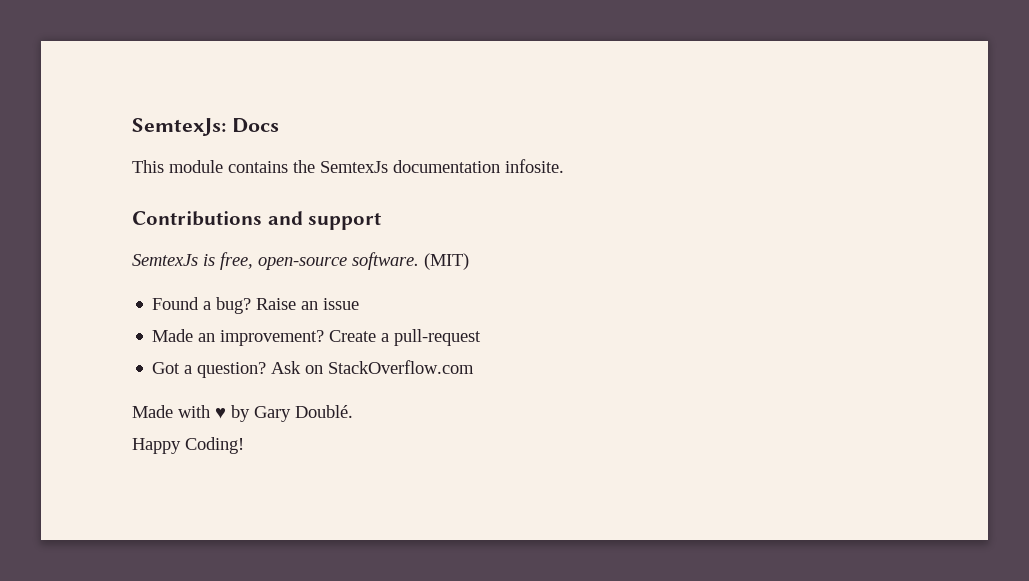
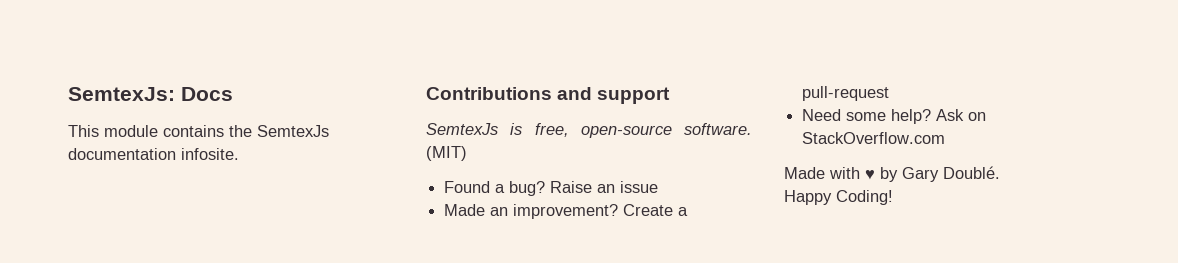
[152,362,267,378] Got a question? -> [802,109,932,124] Need some help?

